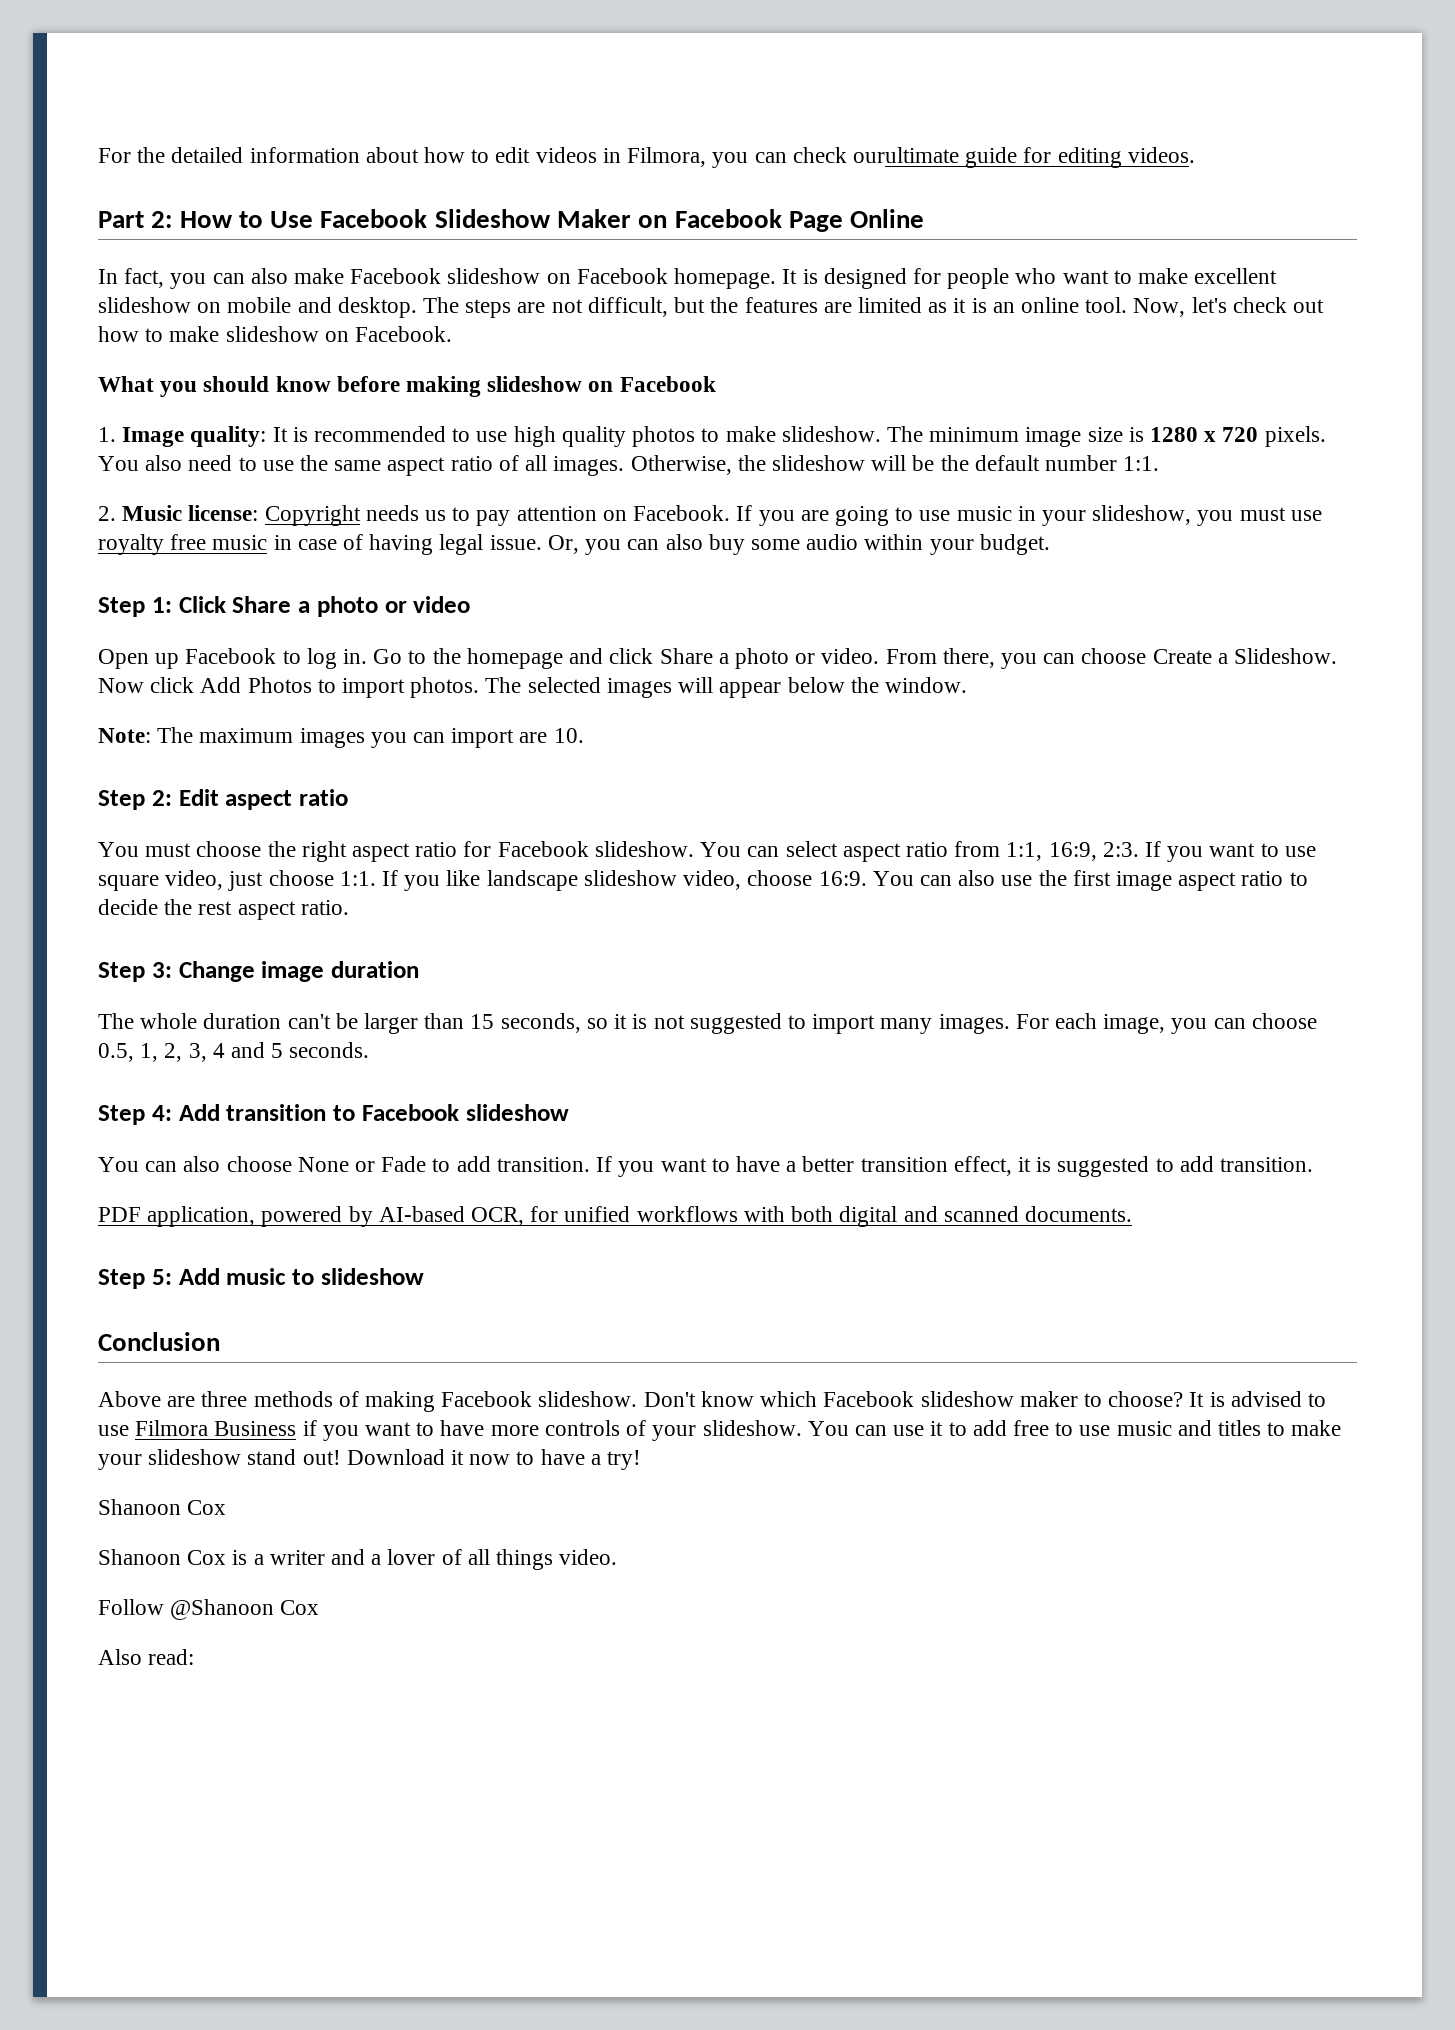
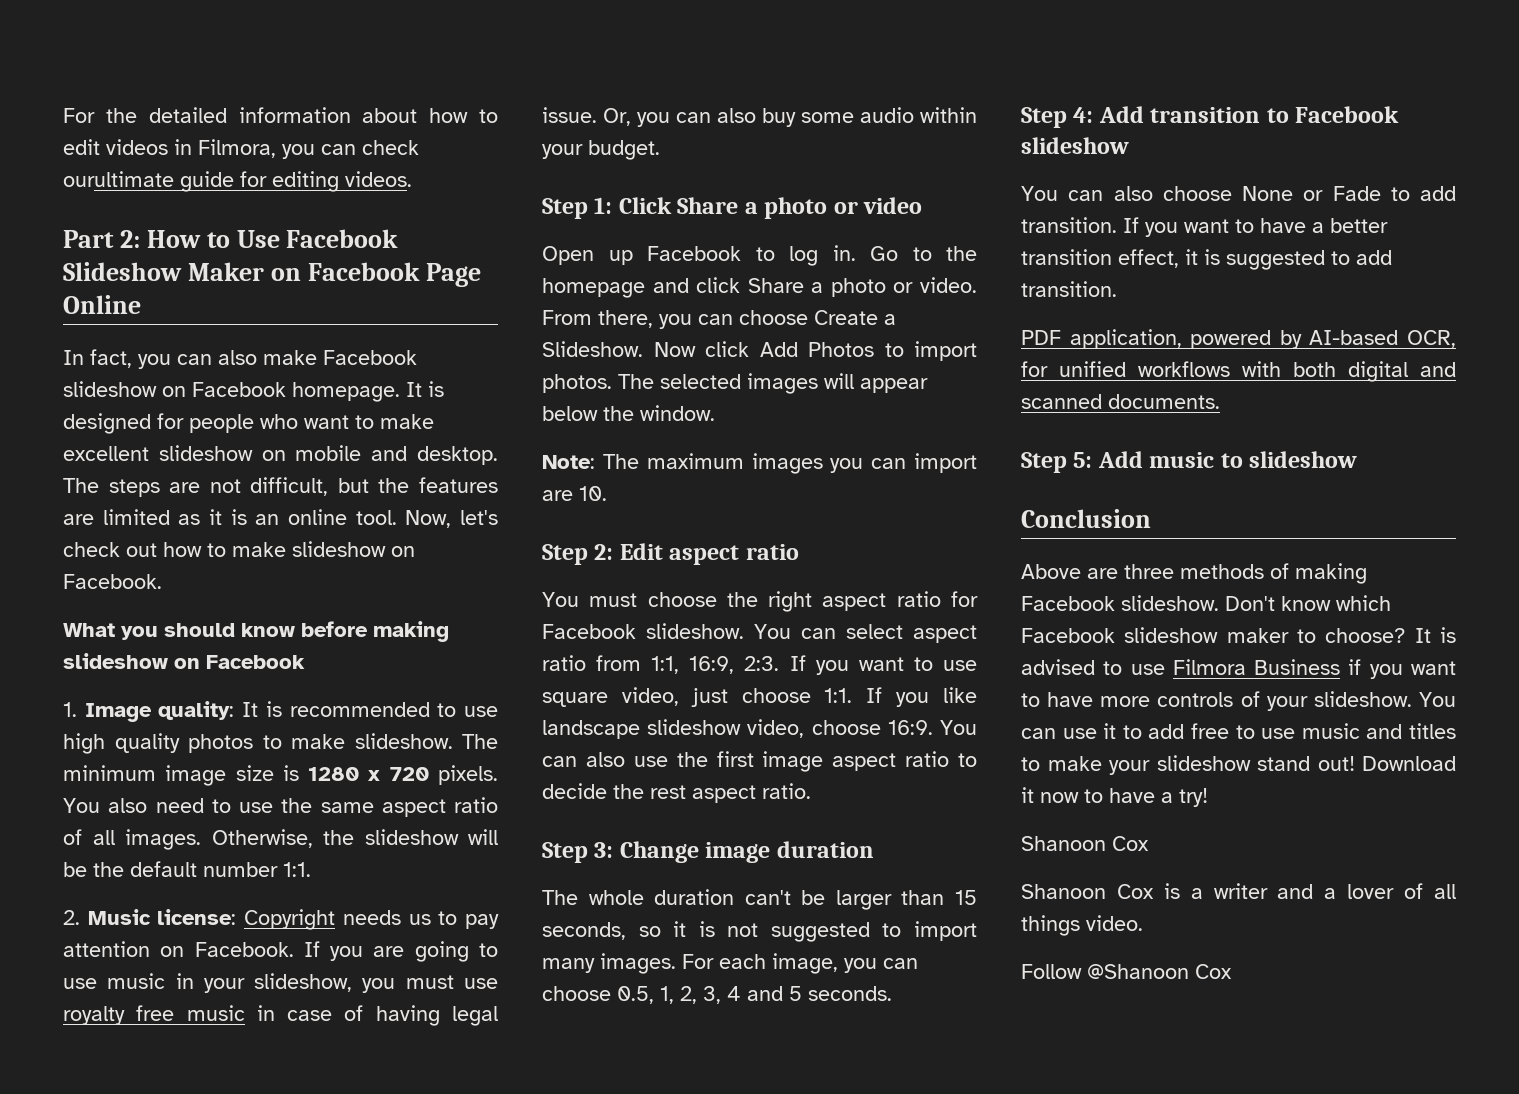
[98,1649,195,1665] // Also read: -> (1232, 971) none

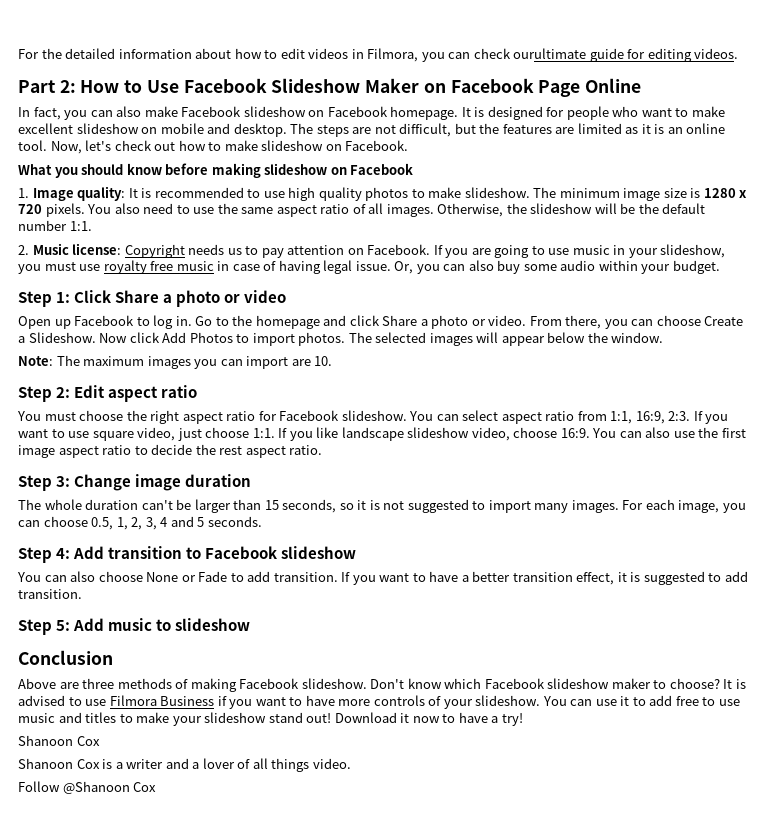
[1021,329,1456,349] [1021,361,1456,382] [1021,394,1220,409] // PDF application, powered by AI-based OCR, for unified workflows with both digital and scanned documents. -> (82, 594) none

